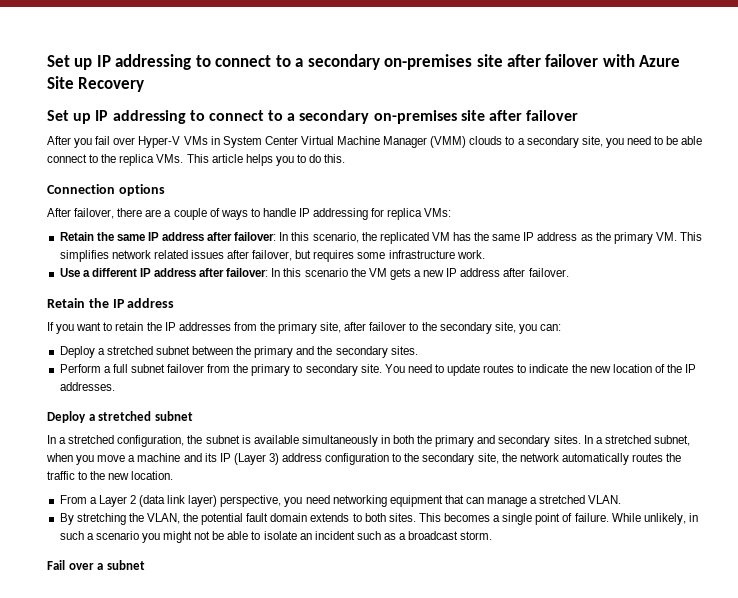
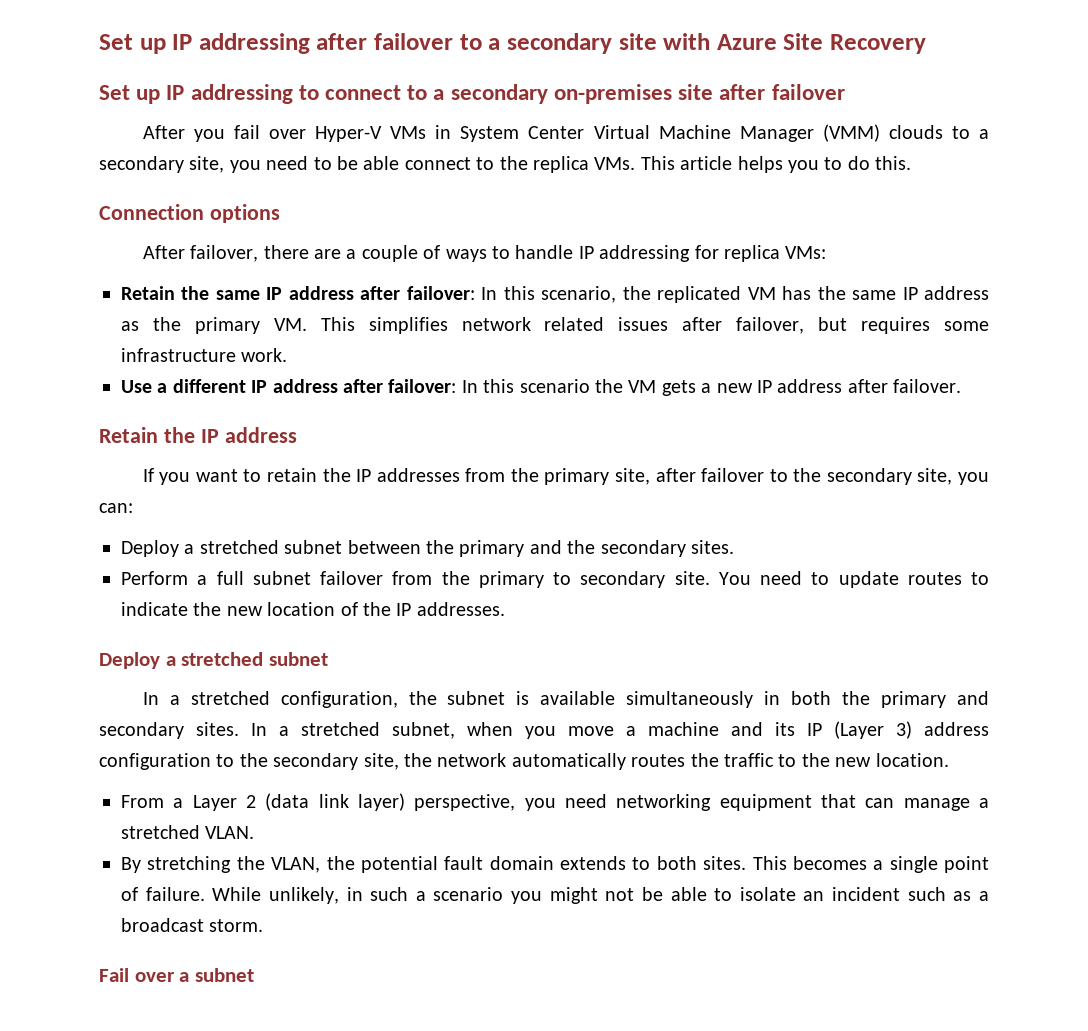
[47,54,599,70] Set up IP addressing to connect to a secondary on-premises site after failover -> [99,33,657,54] Set up IP addressing after failover to a secondary site

